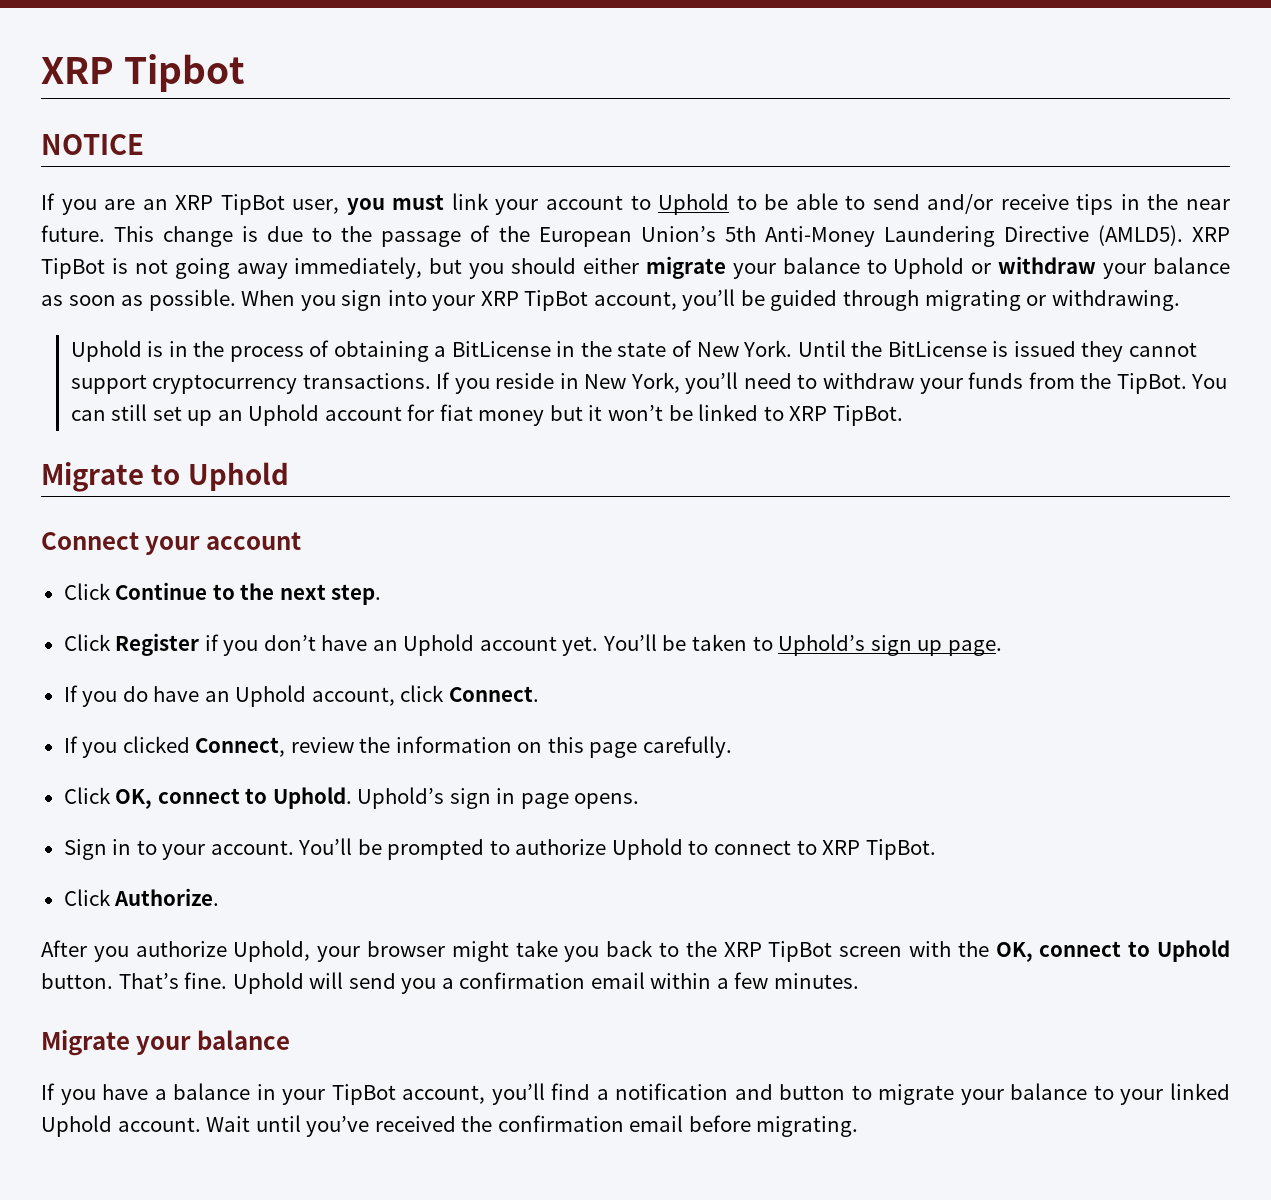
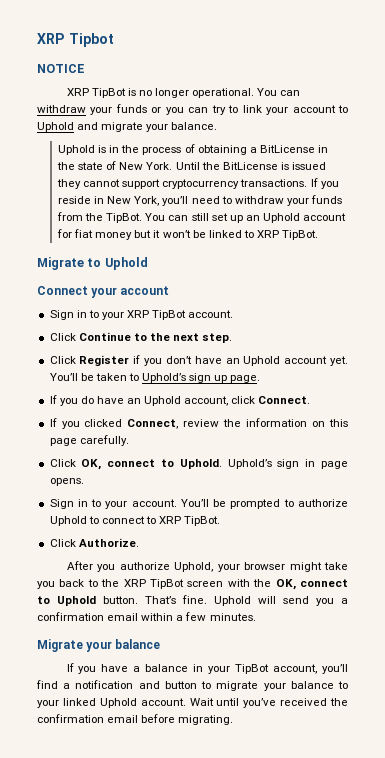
[41,193,445,215] If you are an XRP TipBot user, you must -> [66,88,301,98] [37,104,239,115] XRP TipBot is no longer operational. You can withdraw your funds or you can try to
[736,193,1230,215] [41,225,1230,247] [41,256,1231,279] [41,289,1180,311] to be able to send and/or receive tips in the near future. This change is due to the passage of the European Union’s 5th Anti-Money Laundering Directive (AMLD5). XRP TipBot is not going away immediately, but you should either migrate your balance to Uphold or withdraw your balance as soon as possible. When you sign into your XRP TipBot account, you’ll be guided through migrating or withdrawing. -> [77,122,218,132] and migrate your balance.
(301, 541) none -> [49,310,234,320] // Sign in to your XRP TipBot account.

